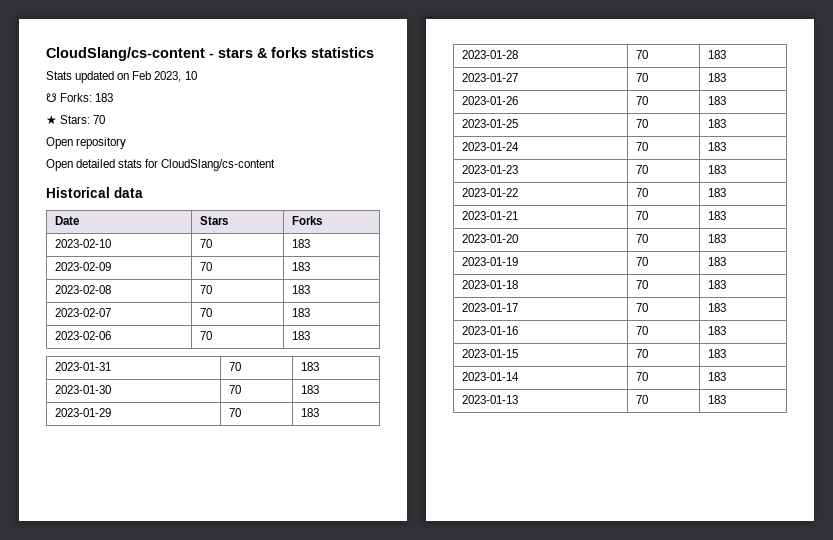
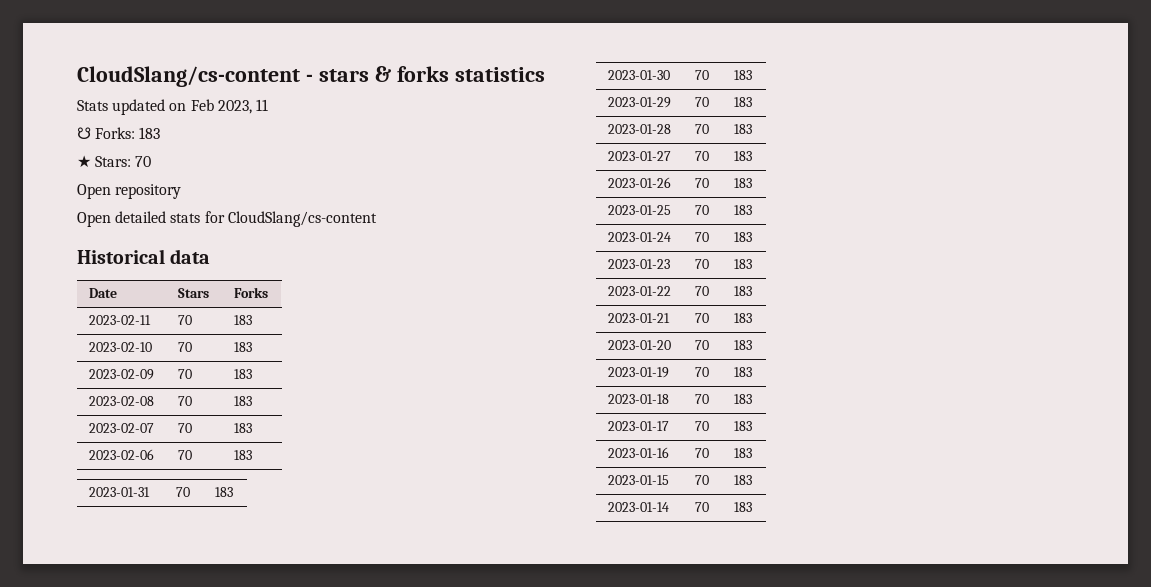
[184,71,197,80] 10 -> [255,99,268,111] 11
(323, 220) none -> [88,315,151,325] [177,315,192,325] [233,315,252,325] // 2023-02-11 | 70 | 183
[462,395,519,404] [636,395,649,404] [708,395,727,404] // 2023-01-13 | 70 | 183 -> (752, 507) none

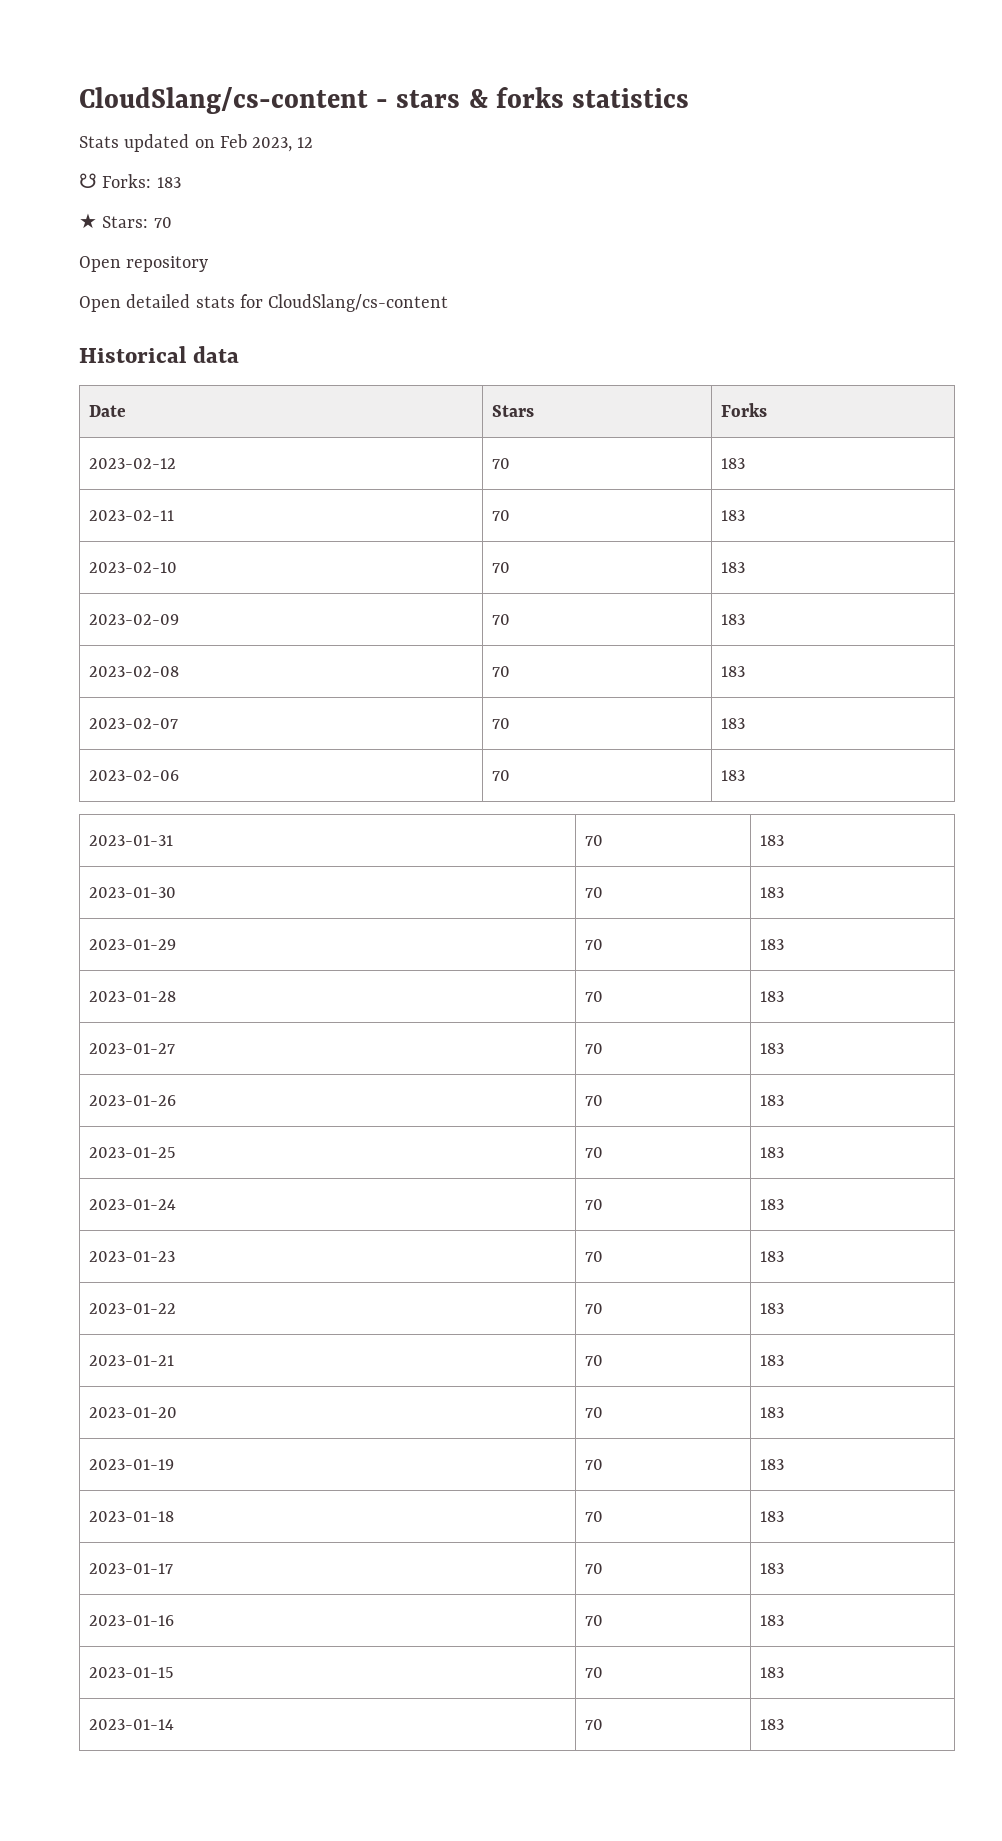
[255,99,268,111] 11 -> [297,137,314,148] 12
(268, 292) none -> [88,458,176,469] [491,458,510,469] [720,458,745,469] // 2023-02-12 | 70 | 183

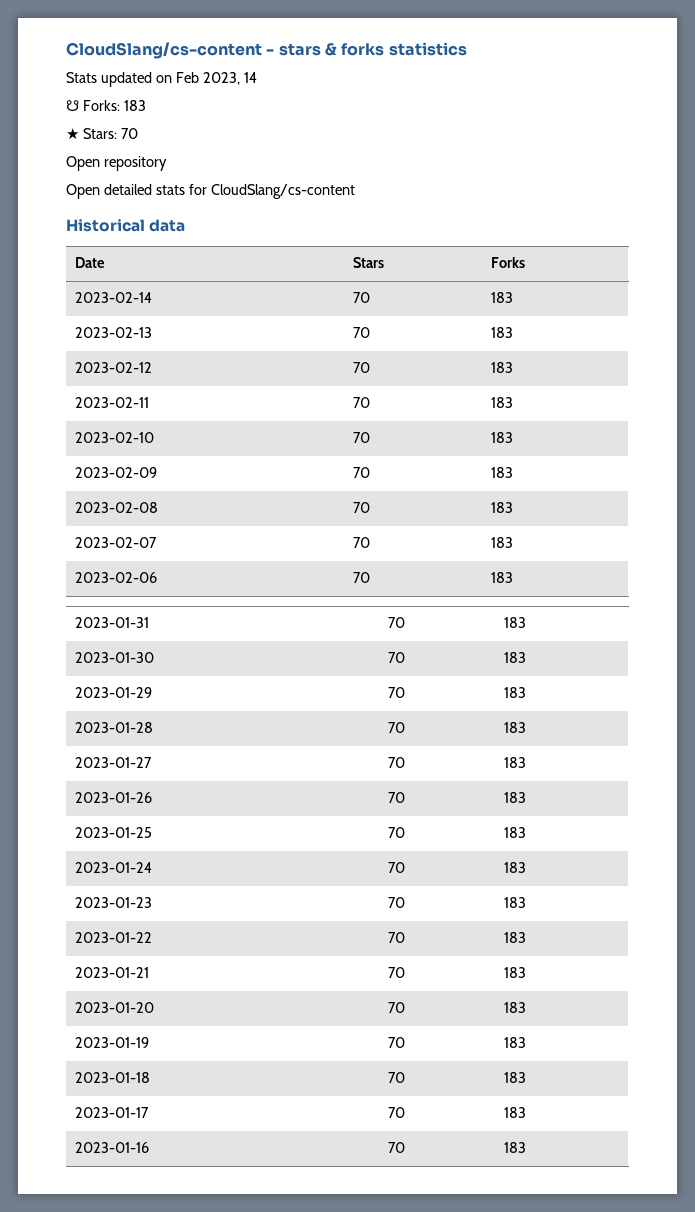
[297,137,314,148] 12 -> [243,72,257,83] 14
(767, 410) none -> [75,292,153,303] [353,292,371,303] [491,292,514,303] [75,327,153,338] [353,327,371,338] [491,327,514,338] // 2023-02-14 | 70 | 183 // 2023-02-13 | 70 | 183
[88,1667,174,1678] [584,1667,603,1678] [759,1667,784,1678] [88,1719,174,1730] [584,1719,603,1730] [759,1719,784,1730] // 2023-01-15 | 70 | 183 // 2023-01-14 | 70 | 183 -> (527, 1147) none

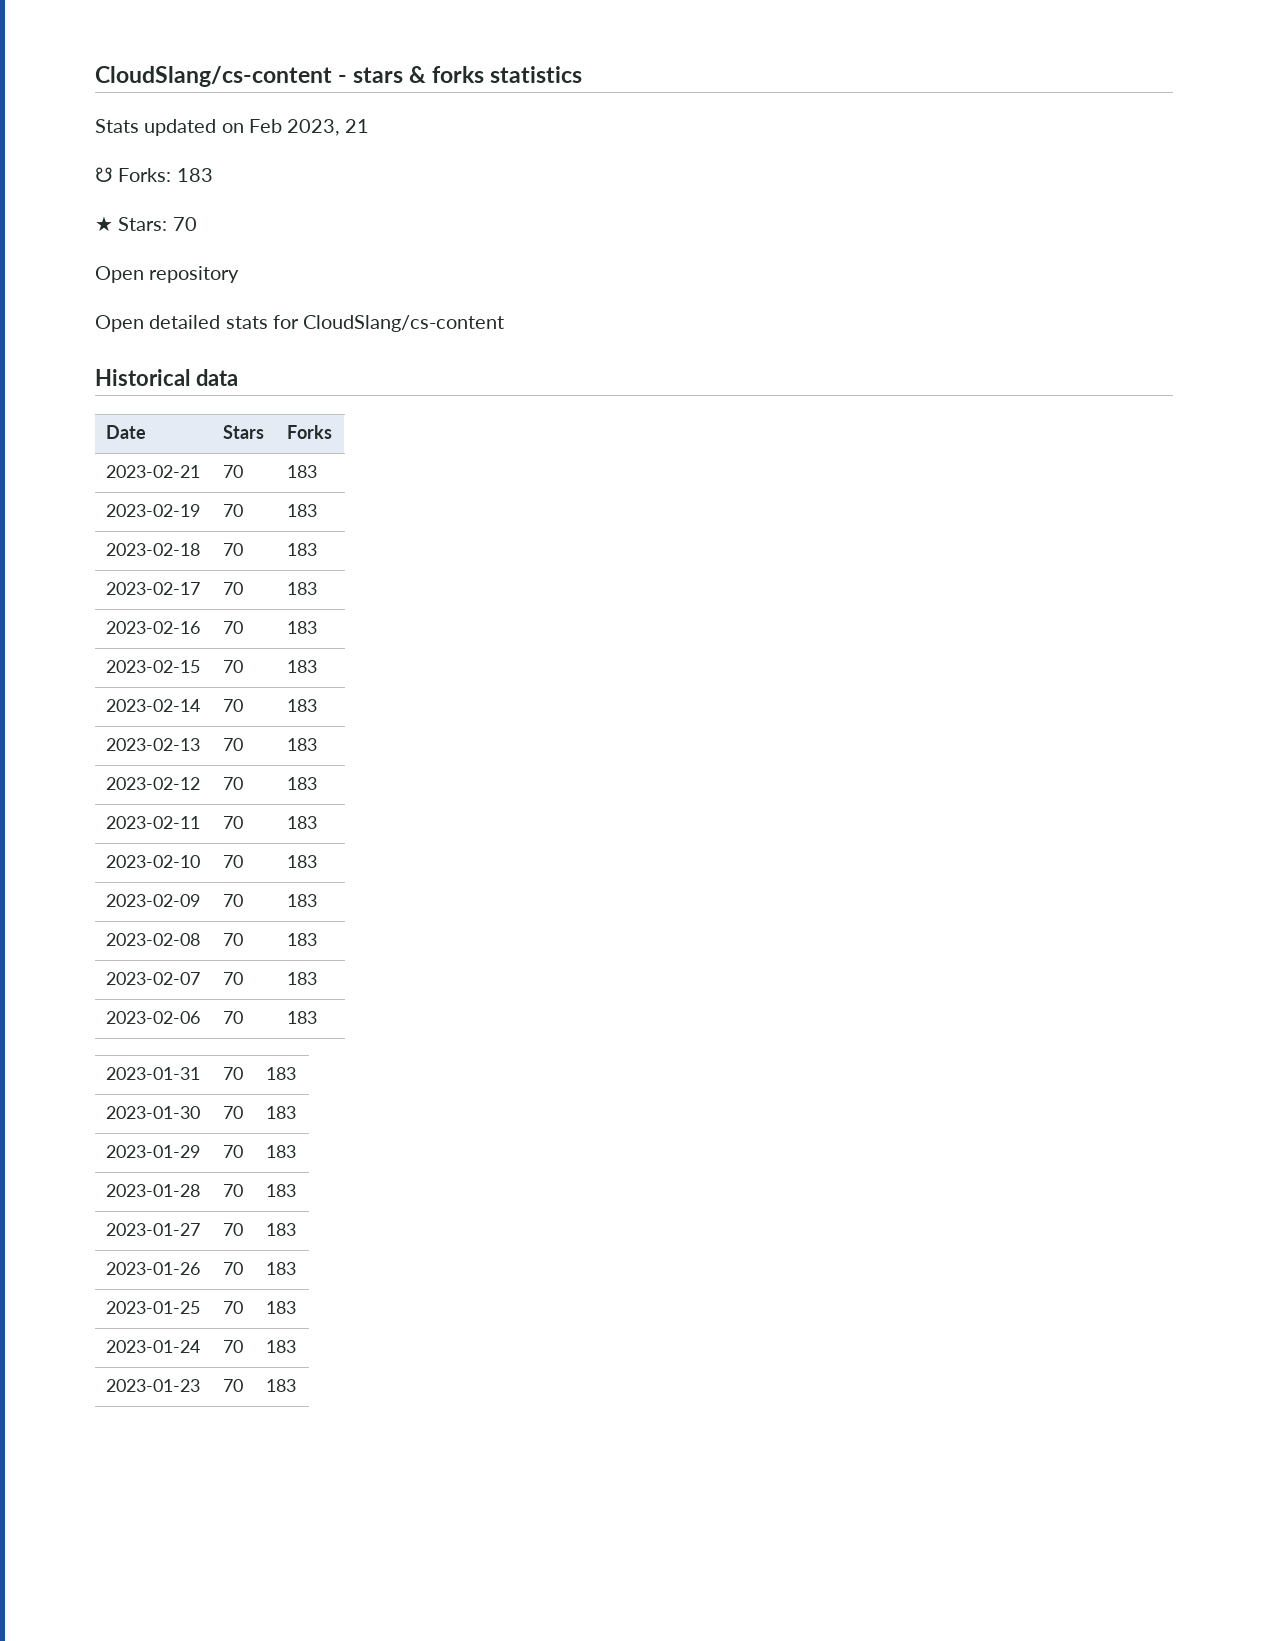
[243,72,257,83] 14 -> [345,119,370,133] 21
(526, 262) none -> [106,465,201,478] [223,465,244,478] [287,465,318,478] [106,504,201,517] [223,504,244,517] [287,504,318,517] [106,543,201,556] [223,543,244,556] [287,543,318,556] [106,582,201,595] [223,582,244,595] [287,582,318,595] [106,621,201,634] [223,621,244,634] [287,621,318,634] [106,660,201,673] [223,660,244,673] [287,660,318,673] // 2023-02-21 | 70 | 183 // 2023-02-19 | 70 | 183 // 2023-02-18 | 70 | 183 // 2023-02-17 | 70 | 183 // 2023-02-16 | 70 | 183 // 2023-02-15 | 70 | 183
[75,932,153,943] [388,932,406,943] [504,932,527,943] [75,967,150,978] [388,967,406,978] [504,967,527,978] [75,1002,155,1013] [388,1002,406,1013] [504,1002,527,1013] [75,1037,150,1048] [388,1037,406,1048] [504,1037,527,1048] [75,1072,151,1083] [388,1072,406,1083] [504,1072,527,1083] [75,1107,150,1118] [388,1107,406,1118] [504,1107,527,1118] [75,1142,150,1153] [388,1142,406,1153] [504,1142,527,1153] // 2023-01-22 | 70 | 183 // 2023-01-21 | 70 | 183 // 2023-01-20 | 70 | 183 // 2023-01-19 | 70 | 183 // 2023-01-18 | 70 | 183 // 2023-01-17 | 70 | 183 // 2023-01-16 | 70 | 183 -> (297, 1385) none

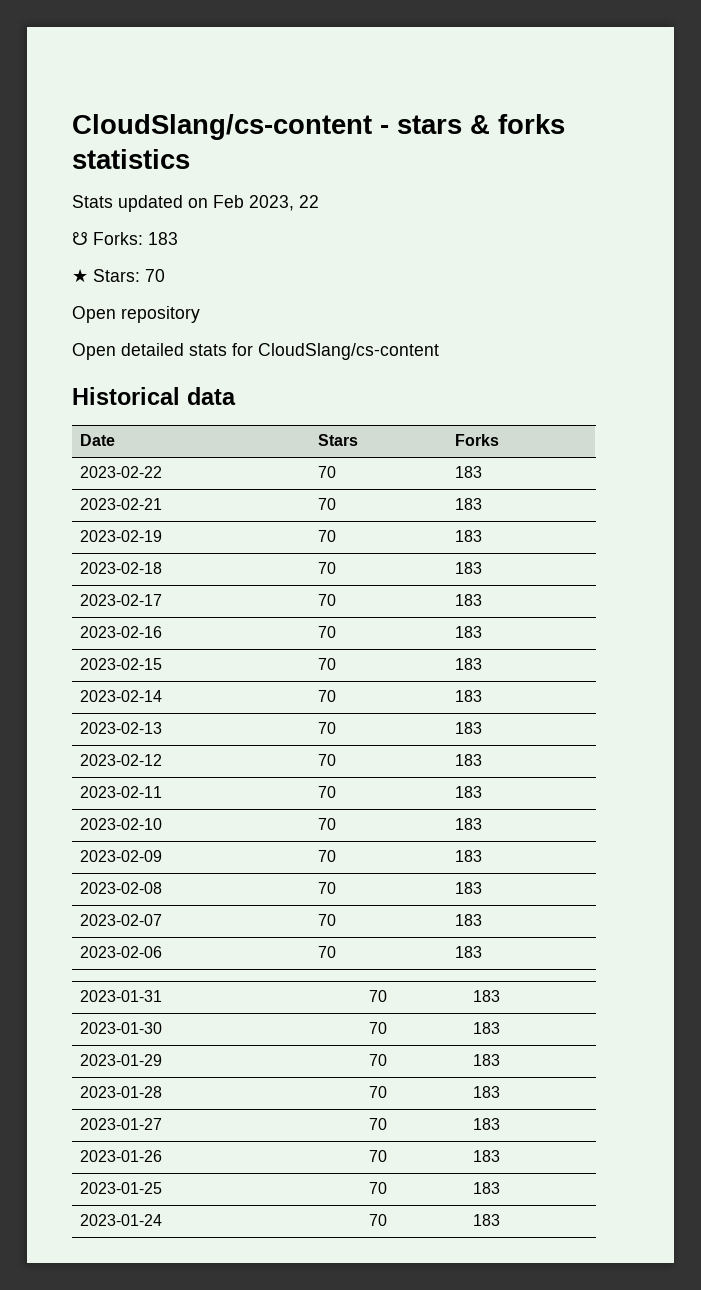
[345,119,370,133] 21 -> [299,195,319,208] 22
(333, 432) none -> [80,466,163,478] [318,466,337,478] [455,466,483,478] // 2023-02-22 | 70 | 183
[106,1379,201,1392] [223,1379,244,1392] [266,1379,297,1392] // 2023-01-23 | 70 | 183 -> (501, 1220) none

